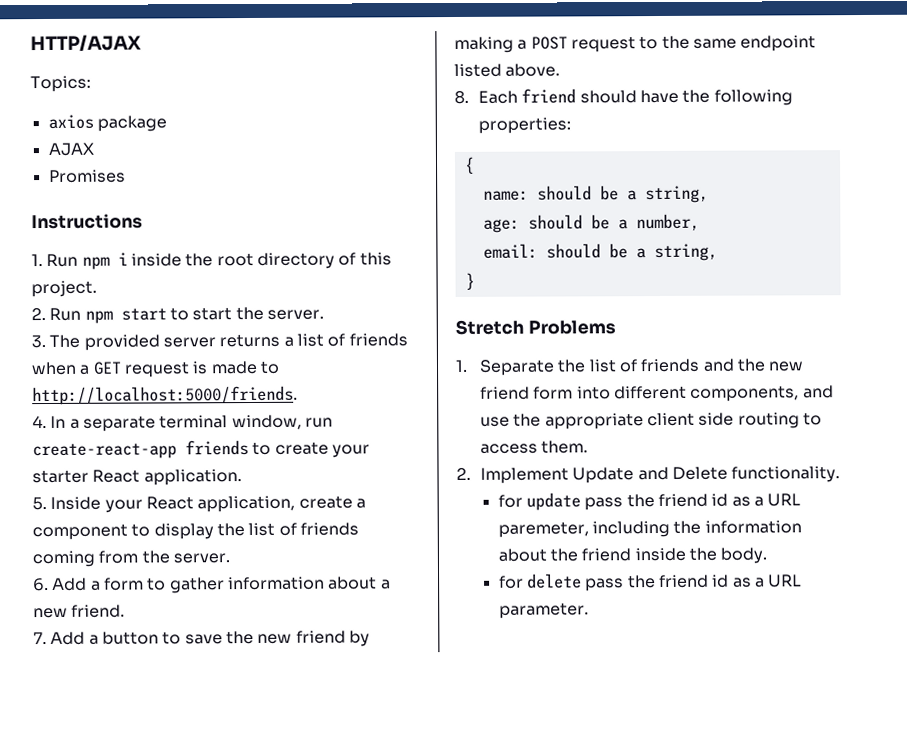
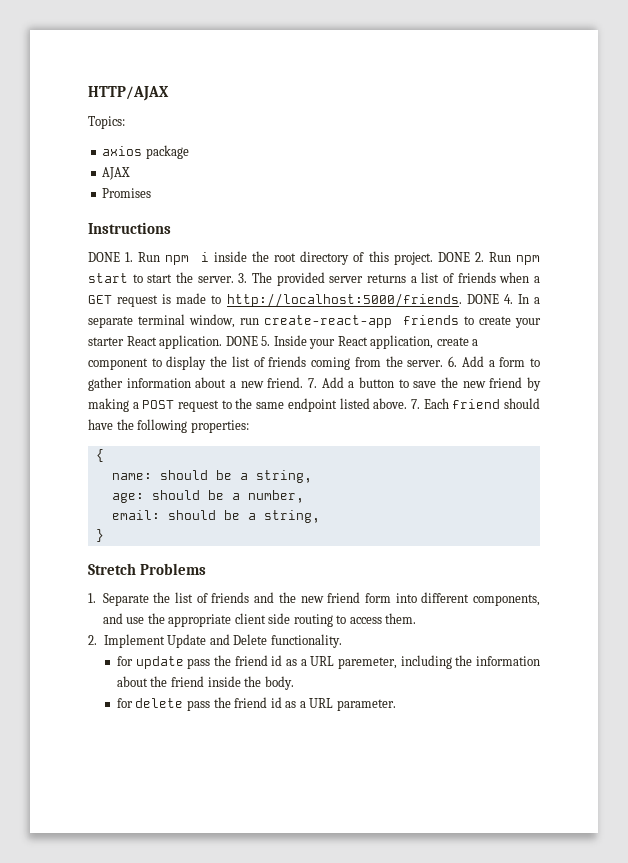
(143, 221) none -> [88,252,120,262] DONE
(97, 289) // -> [437,252,470,262] DONE
(324, 314) // -> (234, 279) none
(298, 395) // -> [466,294,499,304] DONE
(242, 477) // -> [225,336,258,346] DONE
(230, 558) // -> (444, 363) none
(126, 611) // -> (304, 382) none
[454,90,469,105] // 8. -> [410,399,420,409] 7.

